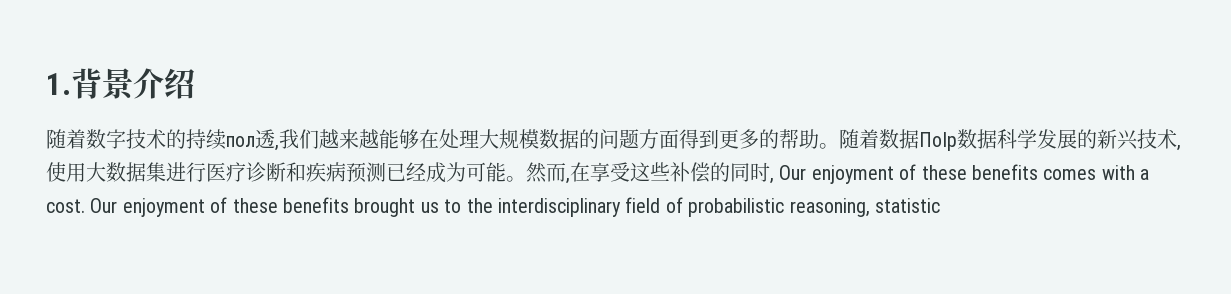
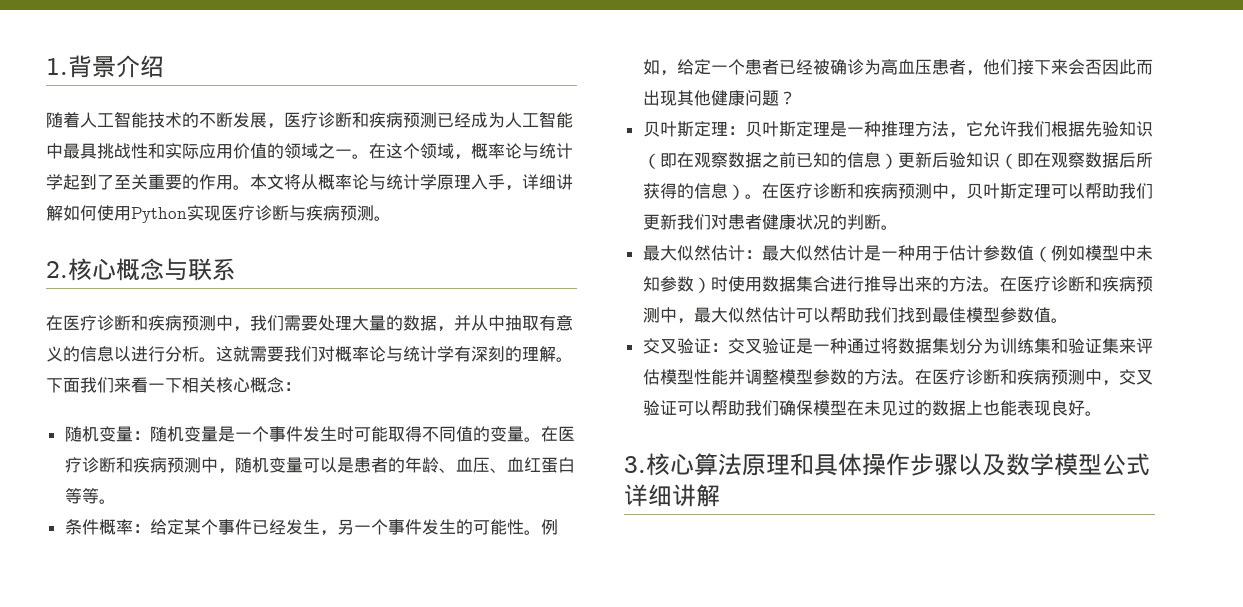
[86,129,1181,151] [46,162,206,182] 数字技术的持续пол透,我们越来越能够在处理大规模数据的问题方面得到更多的帮助。随着数据ПоIp数据科学发展的新兴技术,使用大数据集进行 -> [80,111,284,129] 人工智能技术的不断发展，
[466,162,1150,184] [46,197,940,217] 可能。然而,在享受这些补偿的同时, Our enjoyment of these benefits comes with a cost. Our enjoyment of these benefits brought us to the interdisciplinary field of probabilistic reasoning, statistic -> [505,111,573,128] [46,143,573,160] [46,174,573,191] [46,205,391,223] [46,258,236,281] [46,315,573,332] [46,346,573,362] [46,377,301,393] [64,426,575,442] [64,456,575,474] [64,488,116,504] [64,519,558,536] [642,59,1153,76] [642,90,796,106] [642,121,1153,138] [642,152,1153,169] [642,183,1153,200] [642,214,898,230] [642,245,1153,262] [642,276,1153,293] [642,307,1068,324] [642,338,1153,354] [642,369,1153,386] [642,400,1102,416] [624,453,1150,476] [624,484,720,507] 人工智能中最具挑战性和实际应用价值的领域之一。在这个领域，概率论与统计学起到了至关重要的作用。本文将从概率论与统计学原理入手，详细讲解如何使用Python实现医疗诊断与疾病预测。 // 2.核心概念与联系 // 在医疗诊断和疾病预测中，我们需要处理大量的数据，并从中抽取有意义的信息以进行分析。这就需要我们对概率论与统计学有深刻的理解。下面我们来看一下相关核心概念： // 随机变量：随机变量是一个事件发生时可能取得不同值的变量。在医疗诊断和疾病预测中，随机变量可以是患者的年龄、血压、血红蛋白等等。 // 条件概率：给定某个事件已经发生，另一个事件发生的可能性。例如，给定一个患者已经被确诊为高血压患者，他们接下来会否因此而出现其他健康问题？ // 贝叶斯定理：贝叶斯定理是一种推理方法，它允许我们根据先验知识（即在观察数据之前已知的信息）更新后验知识（即在观察数据后所获得的信息）。在医疗诊断和疾病预测中，贝叶斯定理可以帮助我们更新我们对患者健康状况的判断。 // 最大似然估计：最大似然估计是一种用于估计参数值（例如模型中未知参数）时使用数据集合进行推导出来的方法。在医疗诊断和疾病预测中，最大似然估计可以帮助我们找到最佳模型参数值。 // 交叉验证：交叉验证是一种通过将数据集划分为训练集和验证集来评估模型性能并调整模型参数的方法。在医疗诊断和疾病预测中，交叉验证可以帮助我们确保模型在未见过的数据上也能表现良好。 // 3.核心算法原理和具体操作步骤以及数学模型公式详细讲解

